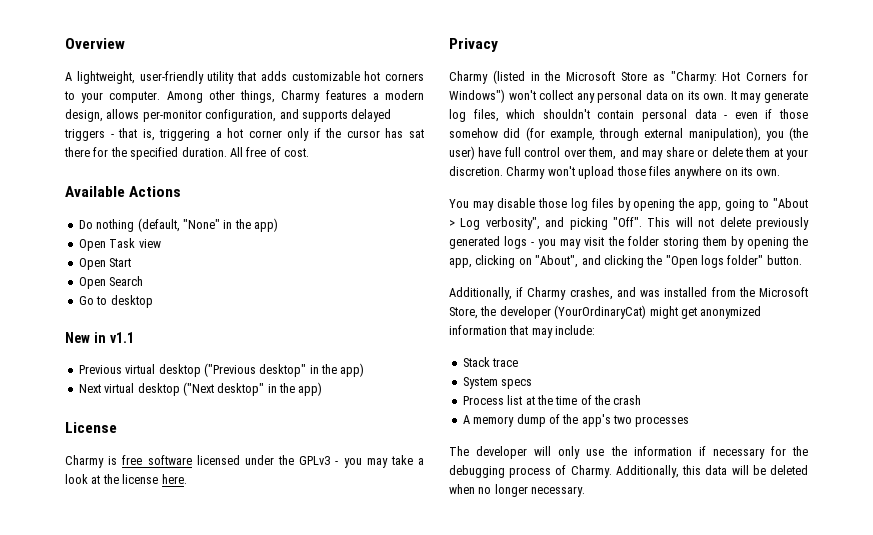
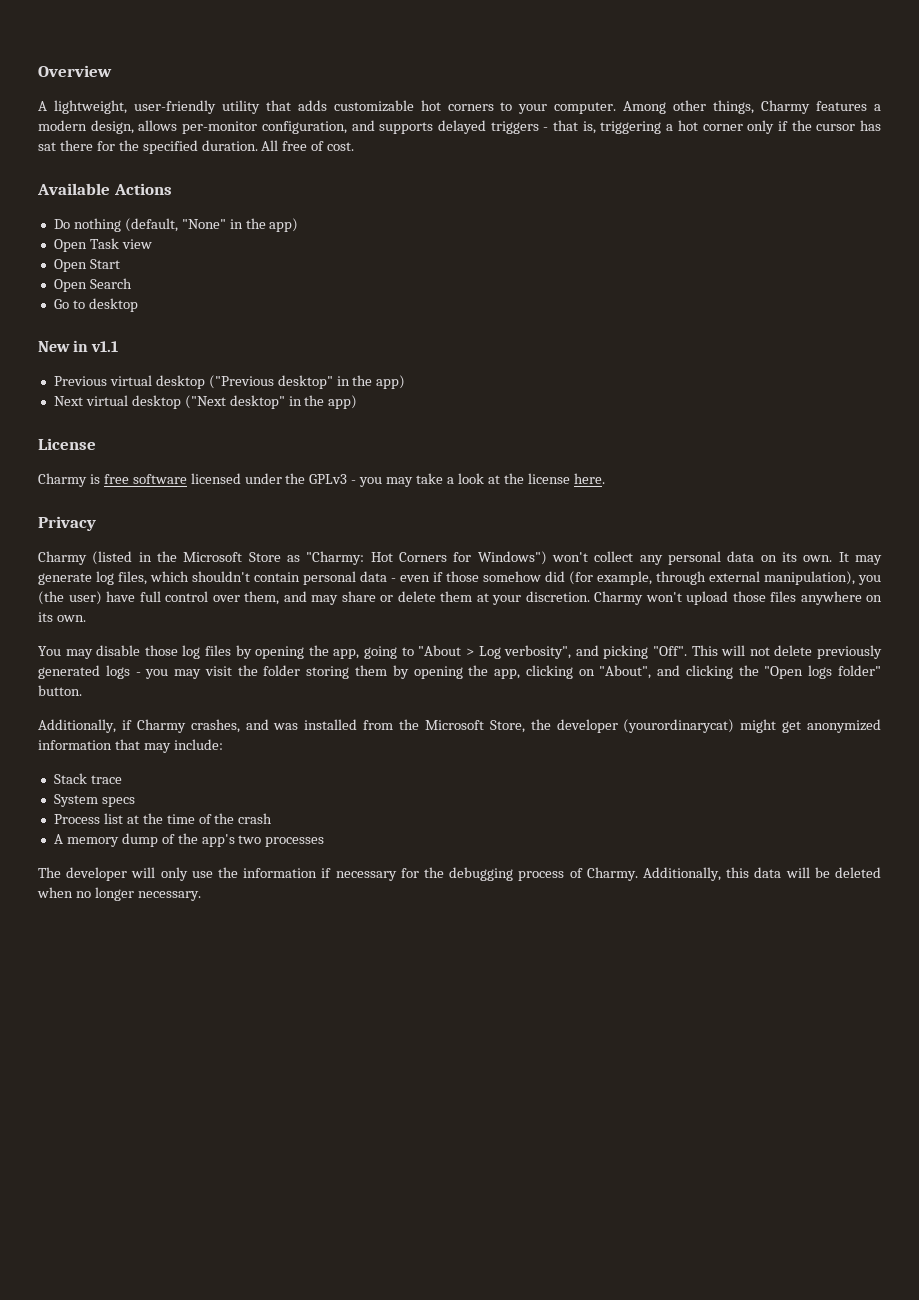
[554,305,647,319] (YourOrdinaryCat) -> [623,719,735,733] (yourordinarycat)

